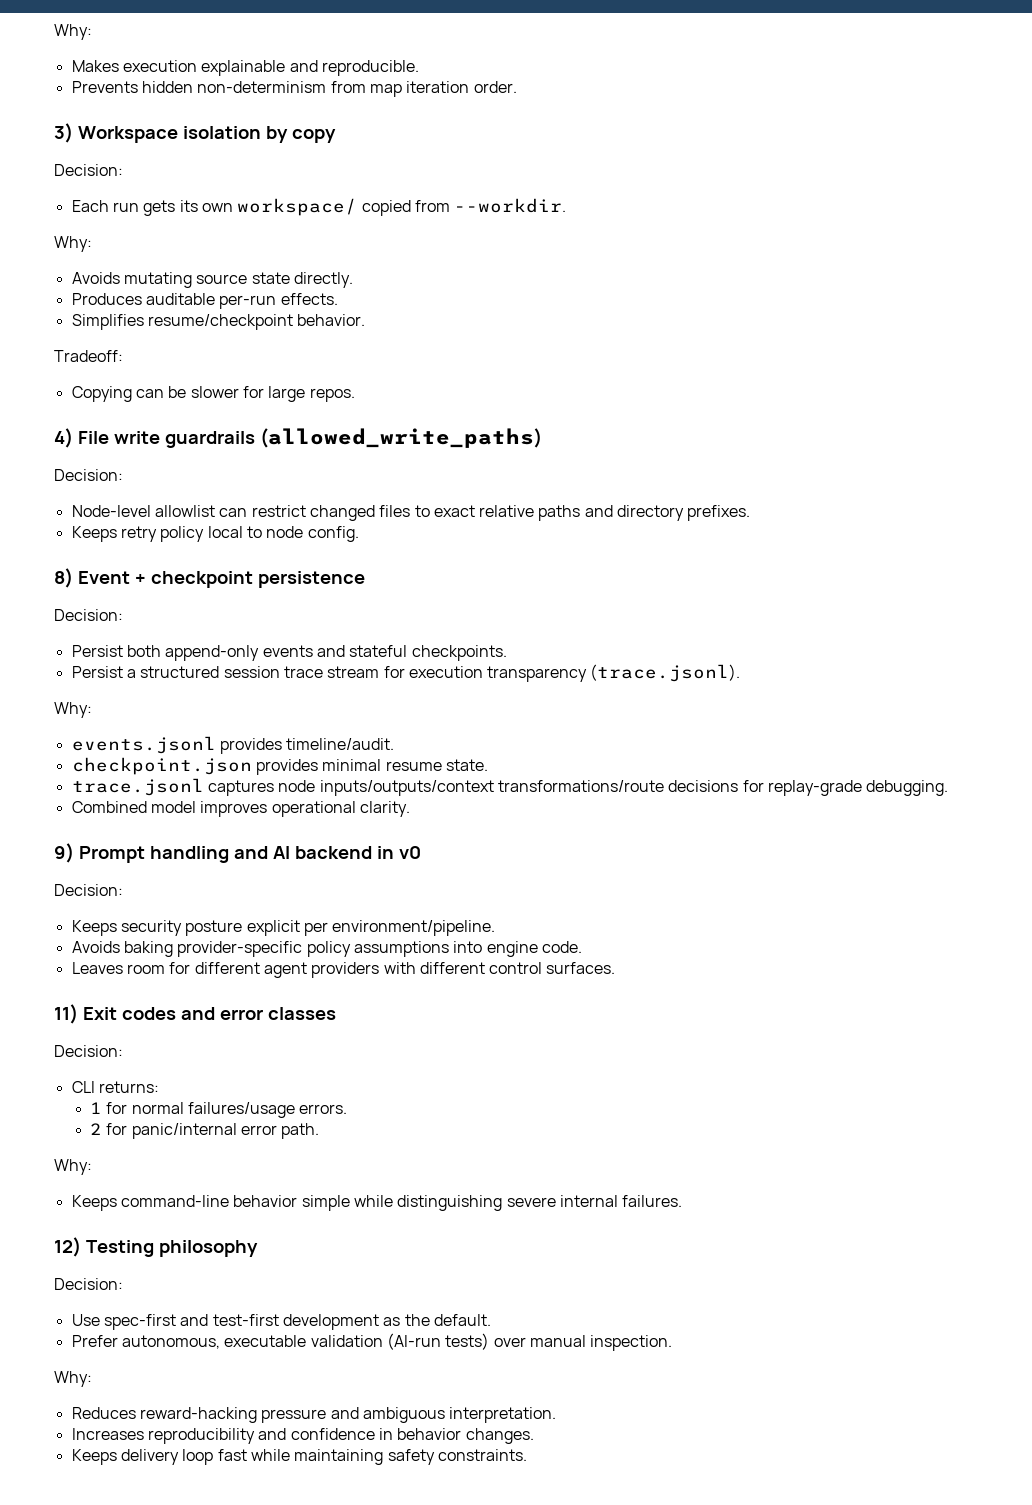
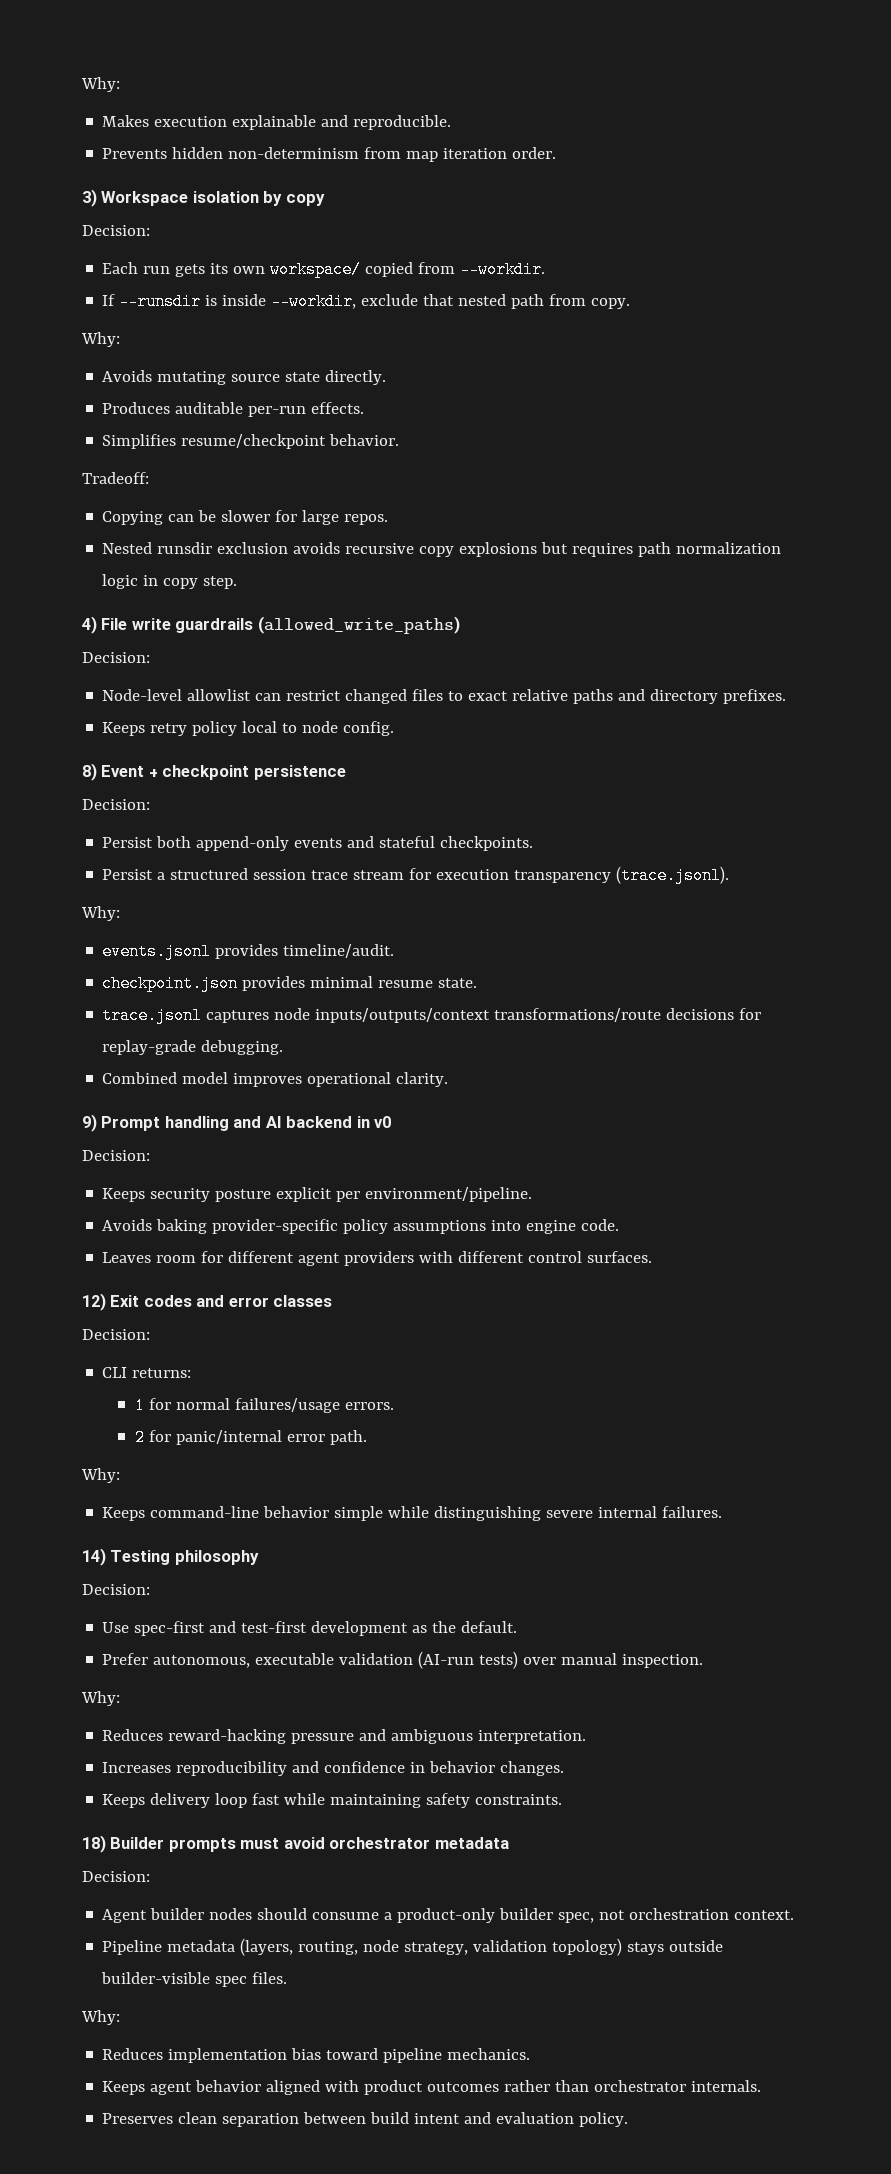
(567, 205) none -> [102,293,631,310] // If --runsdir is inside --workdir, exclude that nested path from copy.
(355, 395) none -> [102,542,782,557] [102,574,238,589] // Nested runsdir exclusion avoids recursive copy explosions but requires path normalization logic in copy step.
[54,1004,78,1024] 11) -> [82,1293,106,1311] 12)
[54,1237,81,1257] 12) -> [82,1548,106,1566] 14)
(527, 1455) none -> [82,1835,509,1853] [82,1871,150,1882] [102,1908,795,1923] [102,1938,724,1956] [101,1972,288,1987] [81,2010,120,2025] [102,2048,531,2063] [102,2080,762,2095] [102,2112,629,2127] // 18) Builder prompts must avoid orchestrator metadata // Decision: // Agent builder nodes should consume a product-only builder spec, not orchestration context. // Pipeline metadata (layers, routing, node strategy, validation topology) stays outside builder-visible spec files. // Why: // Reduces implementation bias toward pipeline mechanics. // Keeps agent behavior aligned with product outcomes rather than orchestrator internals. // Preserves clean separation between build intent and evaluation policy.

